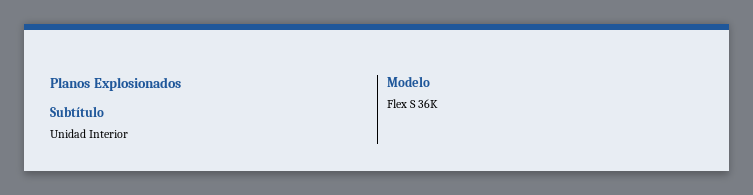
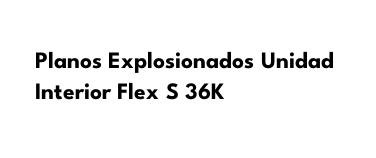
[50,106,104,117] // Subtítulo // -> (255, 62) none
[387,76,430,87] // Modelo // -> (112, 91) none

